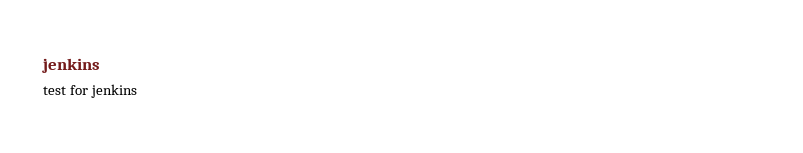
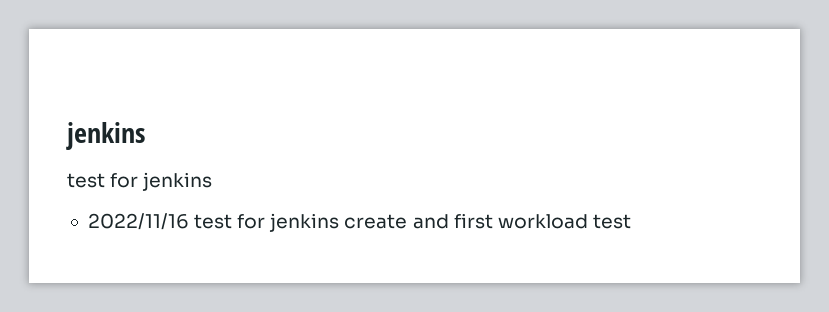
(137, 91) none -> [87,213,631,232] // 2022/11/16 test for jenkins create and first workload test

